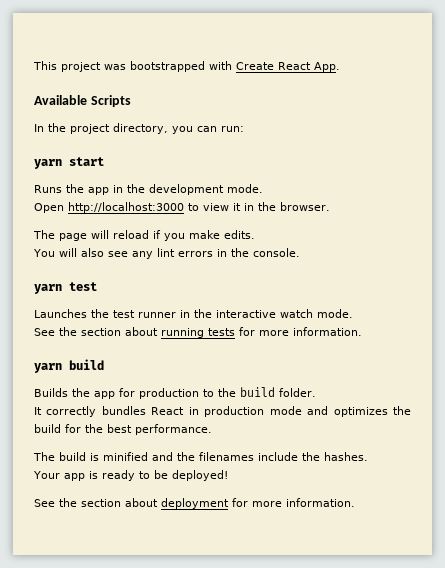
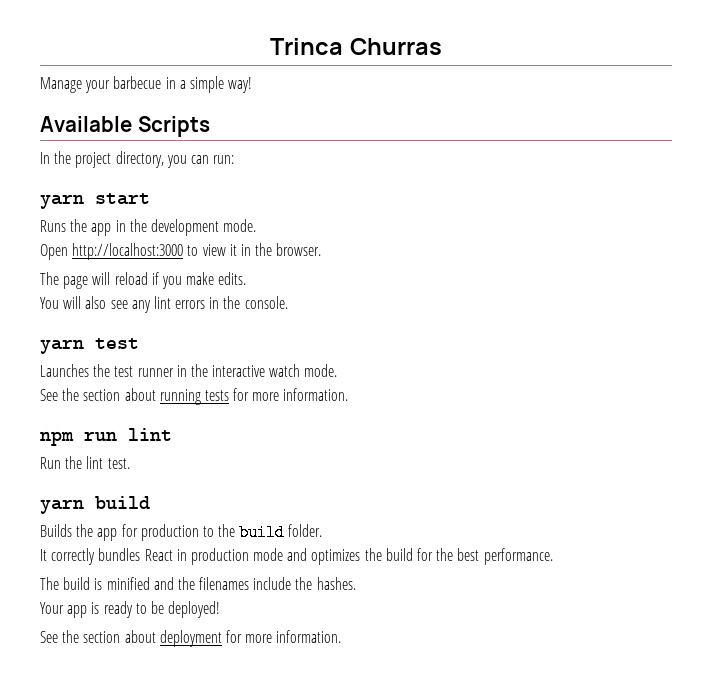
[33,61,340,72] This project was bootstrapped with Create React App. -> [270,38,442,55] [40,76,253,93] Trinca Churras // Manage your barbecue in a simple way!
(362, 331) none -> [40,428,172,446] [40,456,130,469] // npm run lint // Run the lint test.

